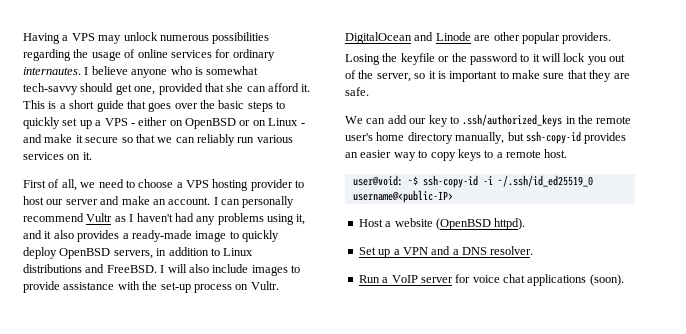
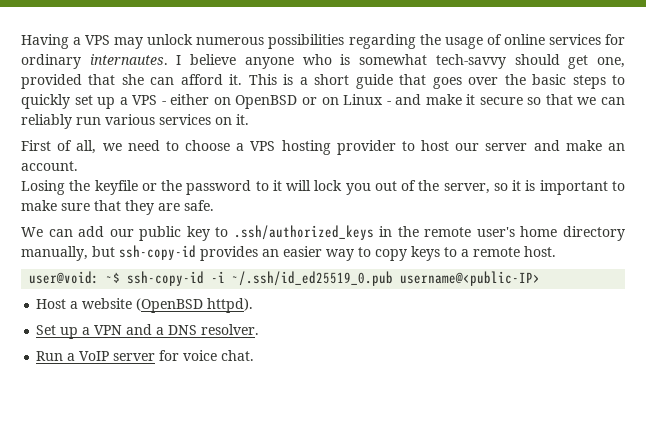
[213,196,295,208] [23,213,306,225] [23,230,279,242] [23,247,254,259] [23,264,300,276] [23,281,279,293] [345,32,612,44] I can personally recommend Vultr as I haven't had any problems using it, and it also provides a ready-made image to quickly deploy OpenBSD servers, in addition to Linux distributions and FreeBSD. I will also include images to provide assistance with the set-up process on Vultr. DigitalOcean and Linode are other popular providers. -> (78, 166) none
(427, 121) none -> [139,226,182,241] public
[497,175,593,187] ~/.ssh/id_ed25519_0 -> [232,271,394,286] ~/.ssh/id_ed25519_0.pub
[503,274,624,286] chat applications (soon). -> [221,350,255,361] chat.

